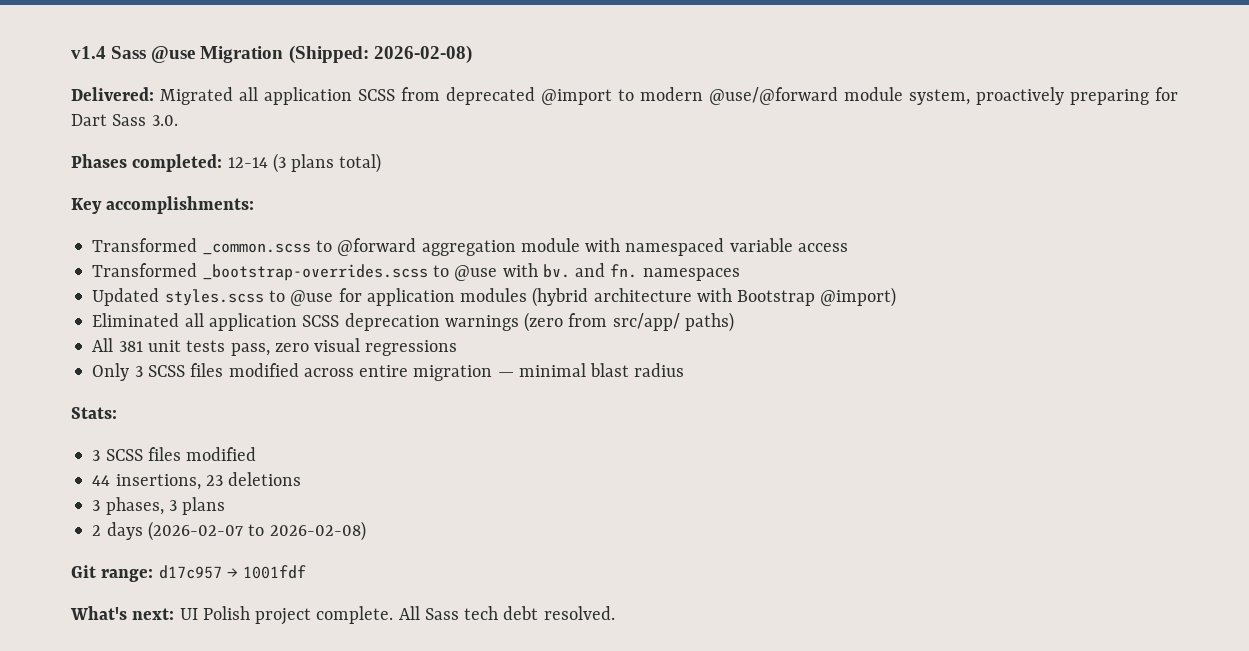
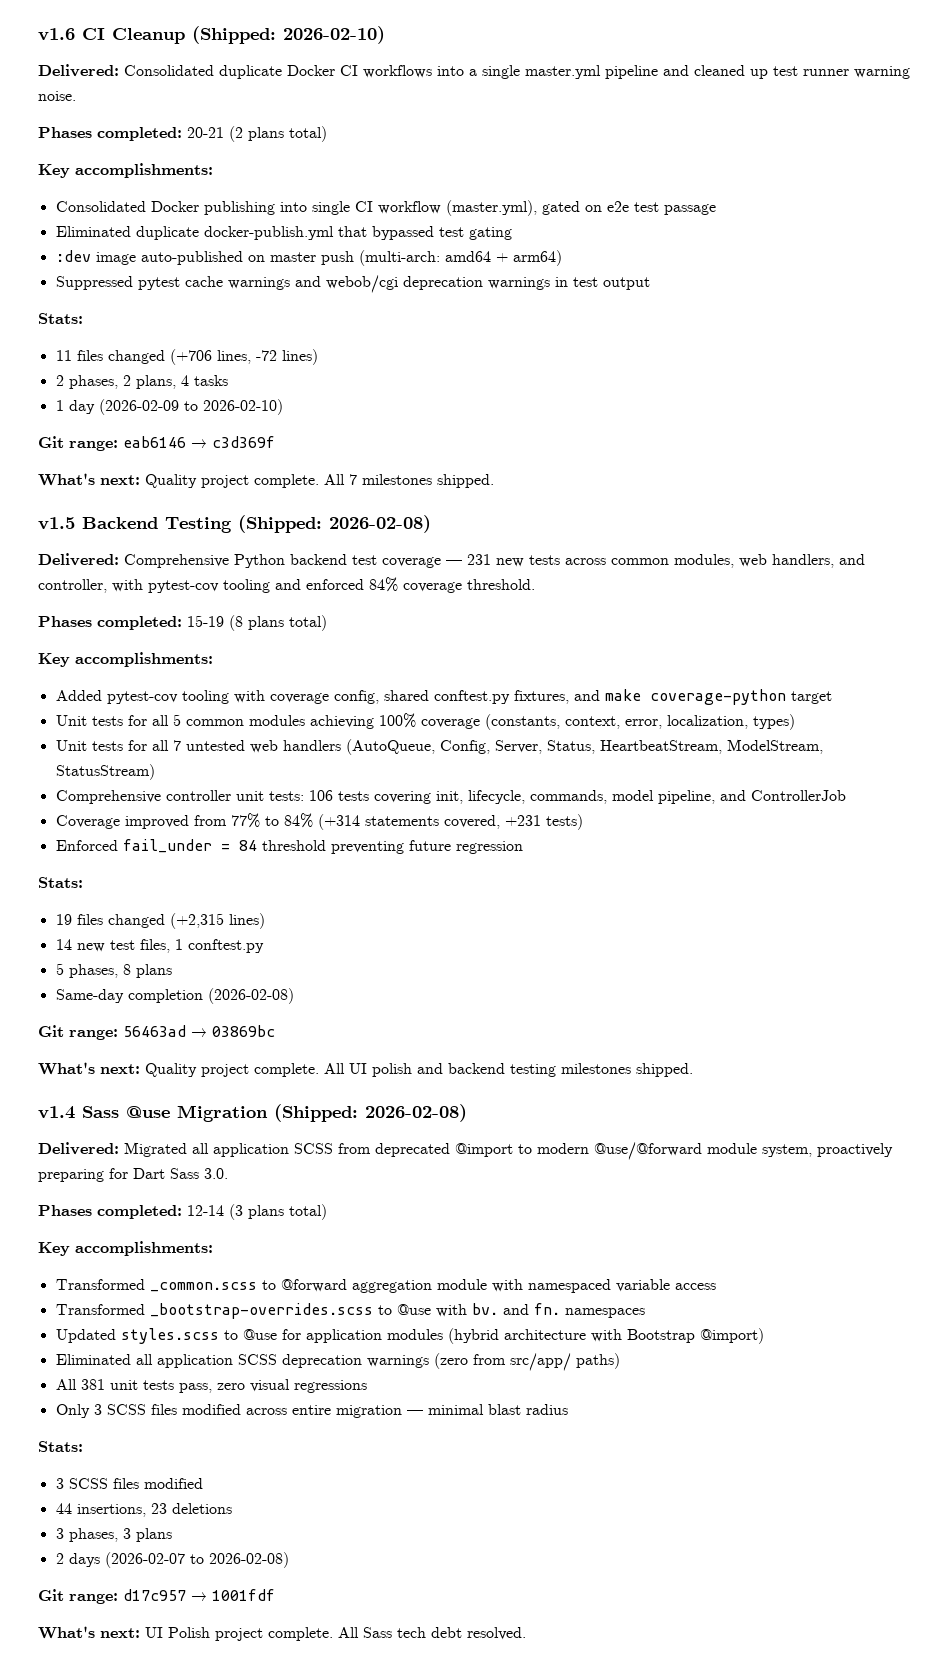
(71, 52) none -> [38,26,385,44] [38,64,910,79] [38,91,76,101] [38,126,327,142] [38,163,213,178] [55,200,716,216] [55,226,512,240] [55,250,562,266] [55,275,650,293] [38,313,83,324] [55,349,318,365] [55,375,228,389] [55,399,283,415] [38,436,275,451] [38,473,494,488] [38,515,431,533] [38,553,865,568] [38,577,535,593] [38,615,327,631] [38,652,213,667] [55,689,832,705] [55,713,795,730] [55,739,823,755] [55,764,155,780] [55,790,846,804] [55,813,583,830] [55,839,523,854] [38,877,83,888] [55,913,265,929] [55,939,264,953] [55,963,172,978] [55,988,294,1004] [38,1025,275,1040] [38,1062,693,1077] v1.6 CI Cleanup (Shipped: 2026-02-10) // Delivered: Consolidated duplicate Docker CI workflows into a single master.yml pipeline and cleaned up test runner warning noise. // Phases completed: 20-21 (2 plans total) // Key accomplishments: // Consolidated Docker publishing into single CI workflow (master.yml), gated on e2e test passage // Eliminated duplicate docker-publish.yml that bypassed test gating // :dev image auto-published on master push (multi-arch: amd64 + arm64) // Suppressed pytest cache warnings and webob/cgi deprecation warnings in test output // Stats: // 11 files changed (+706 lines, -72 lines) // 2 phases, 2 plans, 4 tasks // 1 day (2026-02-09 to 2026-02-10) // Git range: eab6146 → c3d369f // What's next: Quality project complete. All 7 milestones shipped. // v1.5 Backend Testing (Shipped: 2026-02-08) // Delivered: Comprehensive Python backend test coverage — 231 new tests across common modules, web handlers, and controller, with pytest-cov tooling and enforced 84% coverage threshold. // Phases completed: 15-19 (8 plans total) // Key accomplishments: // Added pytest-cov tooling with coverage config, shared conftest.py fixtures, and make coverage-python target // Unit tests for all 5 common modules achieving 100% coverage (constants, context, error, localization, types) // Unit tests for all 7 untested web handlers (AutoQueue, Config, Server, Status, HeartbeatStream, ModelStream, StatusStream) // Comprehensive controller unit tests: 106 tests covering init, lifecycle, commands, model pipeline, and ControllerJob // Coverage improved from 77% to 84% (+314 statements covered, +231 tests) // Enforced fail_under = 84 threshold preventing future regression // Stats: // 19 files changed (+2,315 lines) // 14 new test files, 1 conftest.py // 5 phases, 8 plans // Same-day completion (2026-02-08) // Git range: 56463ad → 03869bc // What's next: Quality project complete. All UI polish and backend testing milestones shipped. //

